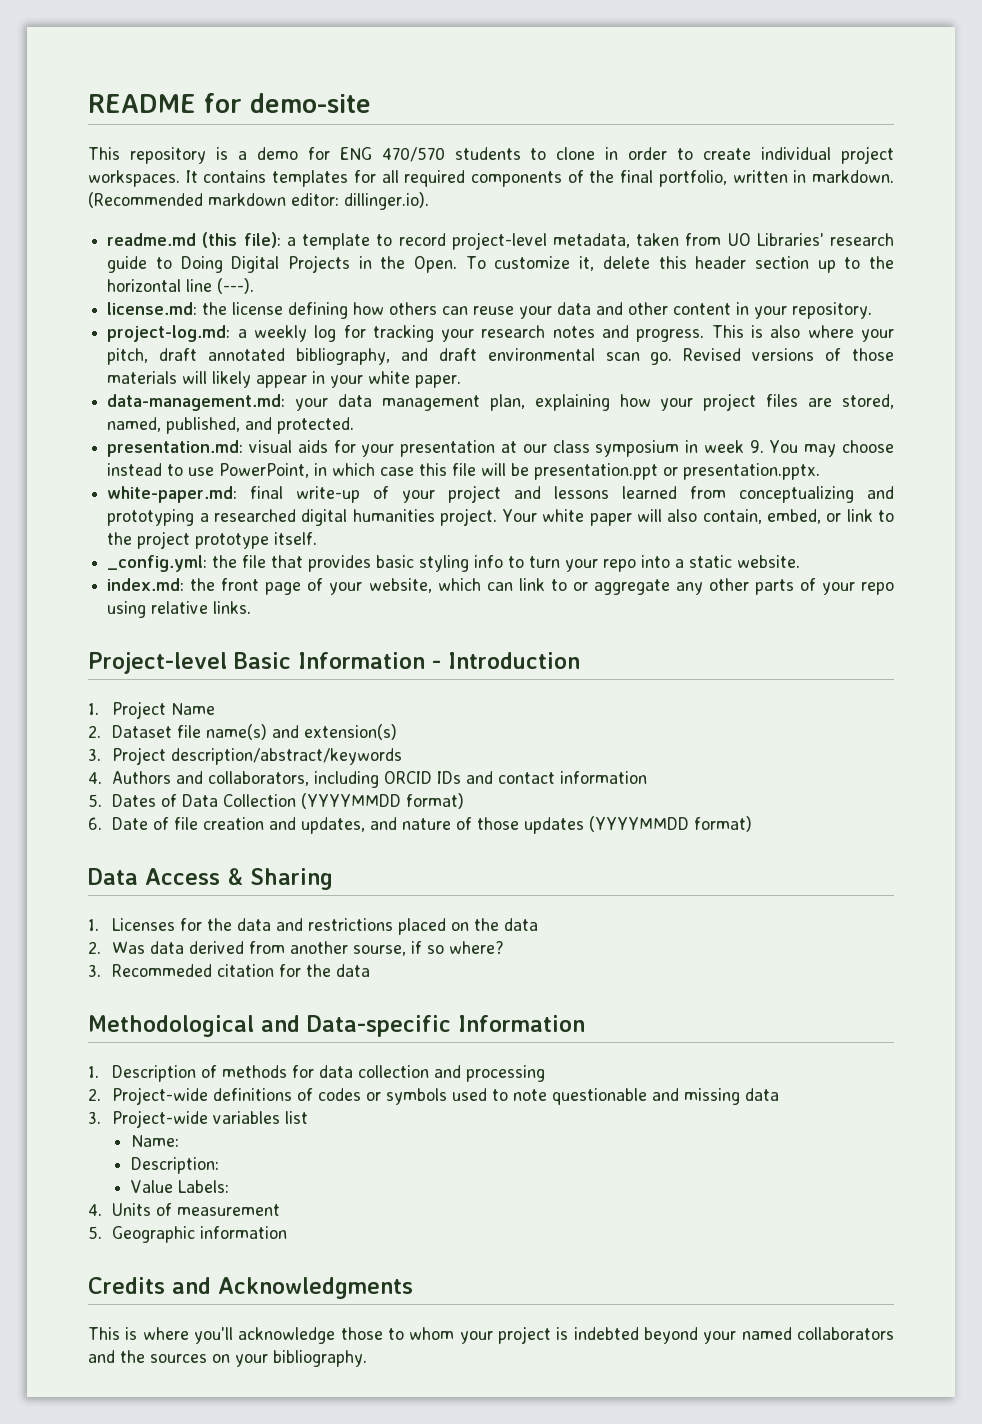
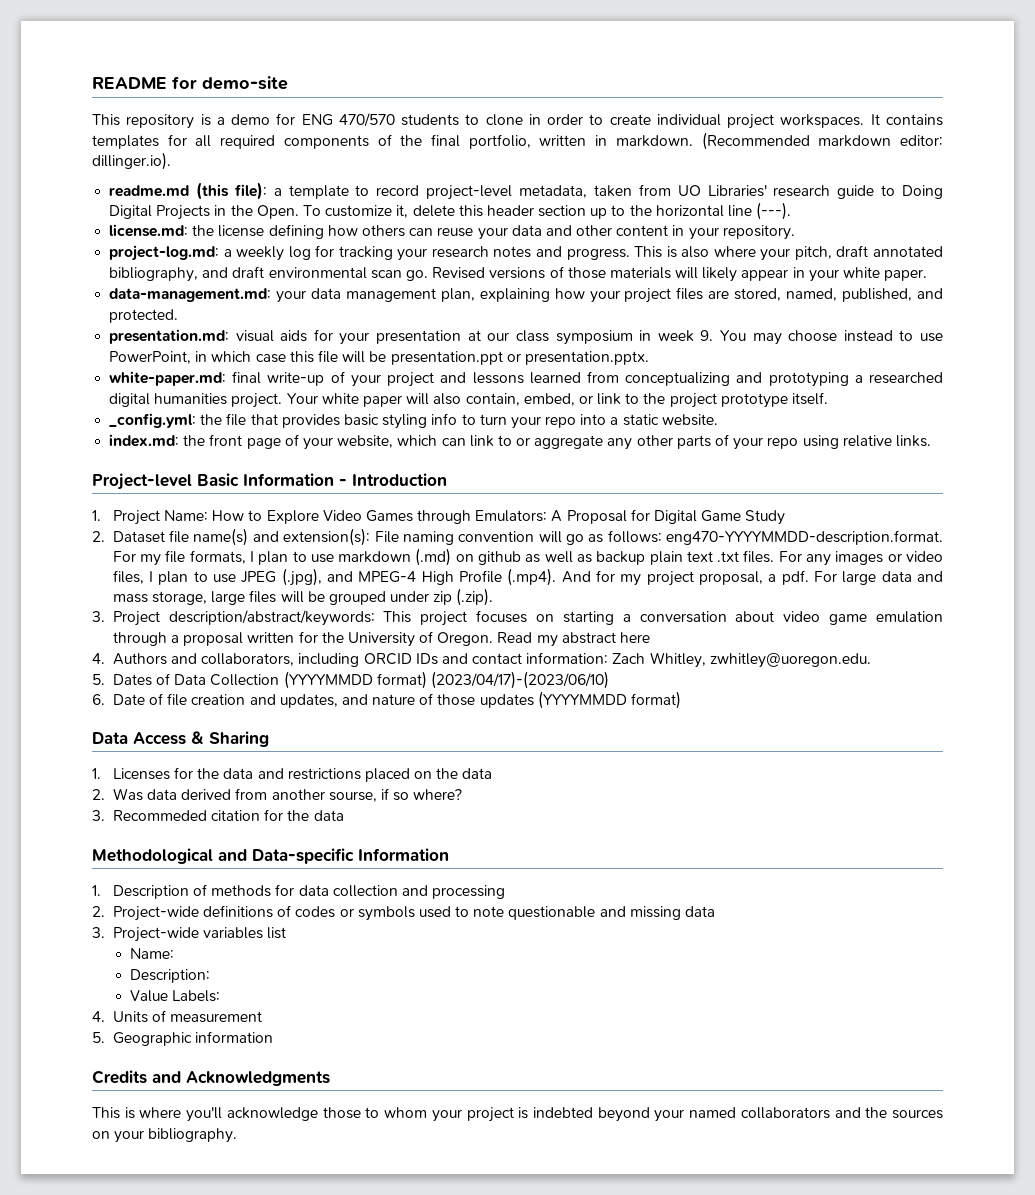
[170,703,215,715] Name -> [163,509,786,525] Name: How to Explore Video Games through Emulators: A Proposal for Digital Game Study
[303,724,397,740] [88,747,402,765] extension(s) // 3. Project description/abstract/keywords -> [283,528,943,546] [112,548,944,566] [112,568,943,586] [112,588,494,606] [92,610,943,626] [112,631,650,647] extension(s): File naming convention will go as follows: eng470-YYYYMMDD-description.format. For my file formats, I plan to use markdown (.md) on github as well as backup plain text .txt files. For any images or video files, I plan to use JPEG (.jpg), and MPEG-4 High Profile (.mp4). And for my project proposal, a pdf. For large data and mass storage, large files will be grouped under zip (.zip). // 3. Project description/abstract/keywords: This project focuses on starting a conversation about video game emulation through a proposal written for the University of Oregon. Read my abstract here
[559,771,647,784] information -> [526,652,871,668] information: Zach Whitley, zwhitley@uoregon.edu.
(464, 801) none -> [430,671,609,689] (2023/04/17)-(2023/06/10)

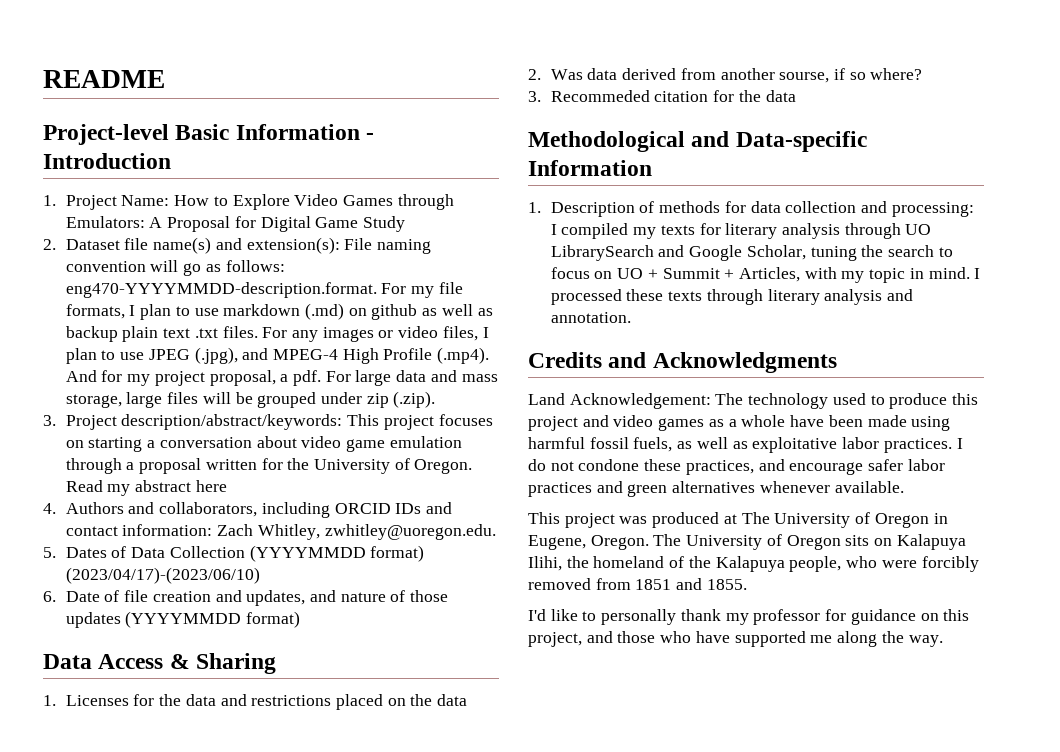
[172,76,288,90] [92,113,944,129] [92,132,943,150] [92,152,171,170] [109,182,944,200] [109,202,792,220] [109,224,795,240] [109,245,944,261] [109,266,928,282] [109,287,943,303] [109,309,179,323] [109,329,944,345] [109,350,649,365] [109,371,944,387] [109,392,829,408] [109,413,718,429] [109,434,931,450] for demo-site // This repository is a demo for ENG 470/570 students to clone in order to create individual project workspaces. It contains templates for all required components of the final portfolio, written in markdown. (Recommended markdown editor: dillinger.io). // readme.md (this file): a template to record project-level metadata, taken from UO Libraries' research guide to Doing Digital Projects in the Open. To customize it, delete this header section up to the horizontal line (---). // license.md: the license defining how others can reuse your data and other content in your repository. // project-log.md: a weekly log for tracking your research notes and progress. This is also where your pitch, draft annotated bibliography, and draft environmental scan go. Revised versions of those materials will likely appear in your white paper. // data-management.md: your data management plan, explaining how your project files are stored, named, published, and protected. // presentation.md: visual aids for your presentation at our class symposium in week 9. You may choose instead to use PowerPoint, in which case this file will be presentation.ppt or presentation.pptx. // white-paper.md: final write-up of your project and lessons learned from conceptualizing and prototyping a researched digital humanities project. Your white paper will also contain, embed, or link to the project prototype itself. // _config.yml: the file that provides basic styling info to turn your repo into a static website. // index.md: the front page of your website, which can link to or aggregate any other parts of your repo using relative links. -> (165, 79) none
[432,885,506,899] [92,905,715,921] [92,927,287,942] [129,948,174,959] [129,969,210,983] [129,990,220,1002] [92,1010,263,1023] [92,1031,273,1046] [92,1070,330,1086] [92,1107,943,1122] [92,1128,238,1143] processing // 2. Project-wide definitions of codes or symbols used to note questionable and missing data // 3. Project-wide variables list // Name: // Description: // Value Labels: // 4. Units of measurement // 5. Geographic information // Credits and Acknowledgments // This is where you'll acknowledge those to whom your project is indebted beyond your named collaborators and the sources on your bibliography. -> [891,202,974,217] [550,223,932,239] [550,245,953,261] [550,267,981,283] [550,289,913,305] [550,312,631,323] [528,352,837,373] [528,393,979,409] [528,415,951,431] [528,437,963,453] [528,459,945,475] [528,481,904,497] [528,512,948,528] [528,534,966,550] [528,556,979,572] [528,578,747,590] [528,609,970,625] [528,631,943,647] processing: I compiled my texts for literary analysis through UO LibrarySearch and Google Scholar, tuning the search to focus on UO + Summit + Articles, with my topic in mind. I processed these texts through literary analysis and annotation. // Credits and Acknowledgments // Land Acknowledgement: The technology used to produce this project and video games as a whole have been made using harmful fossil fuels, as well as exploitative labor practices. I do not condone these practices, and encourage safer labor practices and green alternatives whenever available. // This project was produced at The University of Oregon in Eugene, Oregon. The University of Oregon sits on Kalapuya Ilihi, the homeland of the Kalapuya people, who were forcibly removed from 1851 and 1855. // I'd like to personally thank my professor for guidance on this project, and those who have supported me along the way.

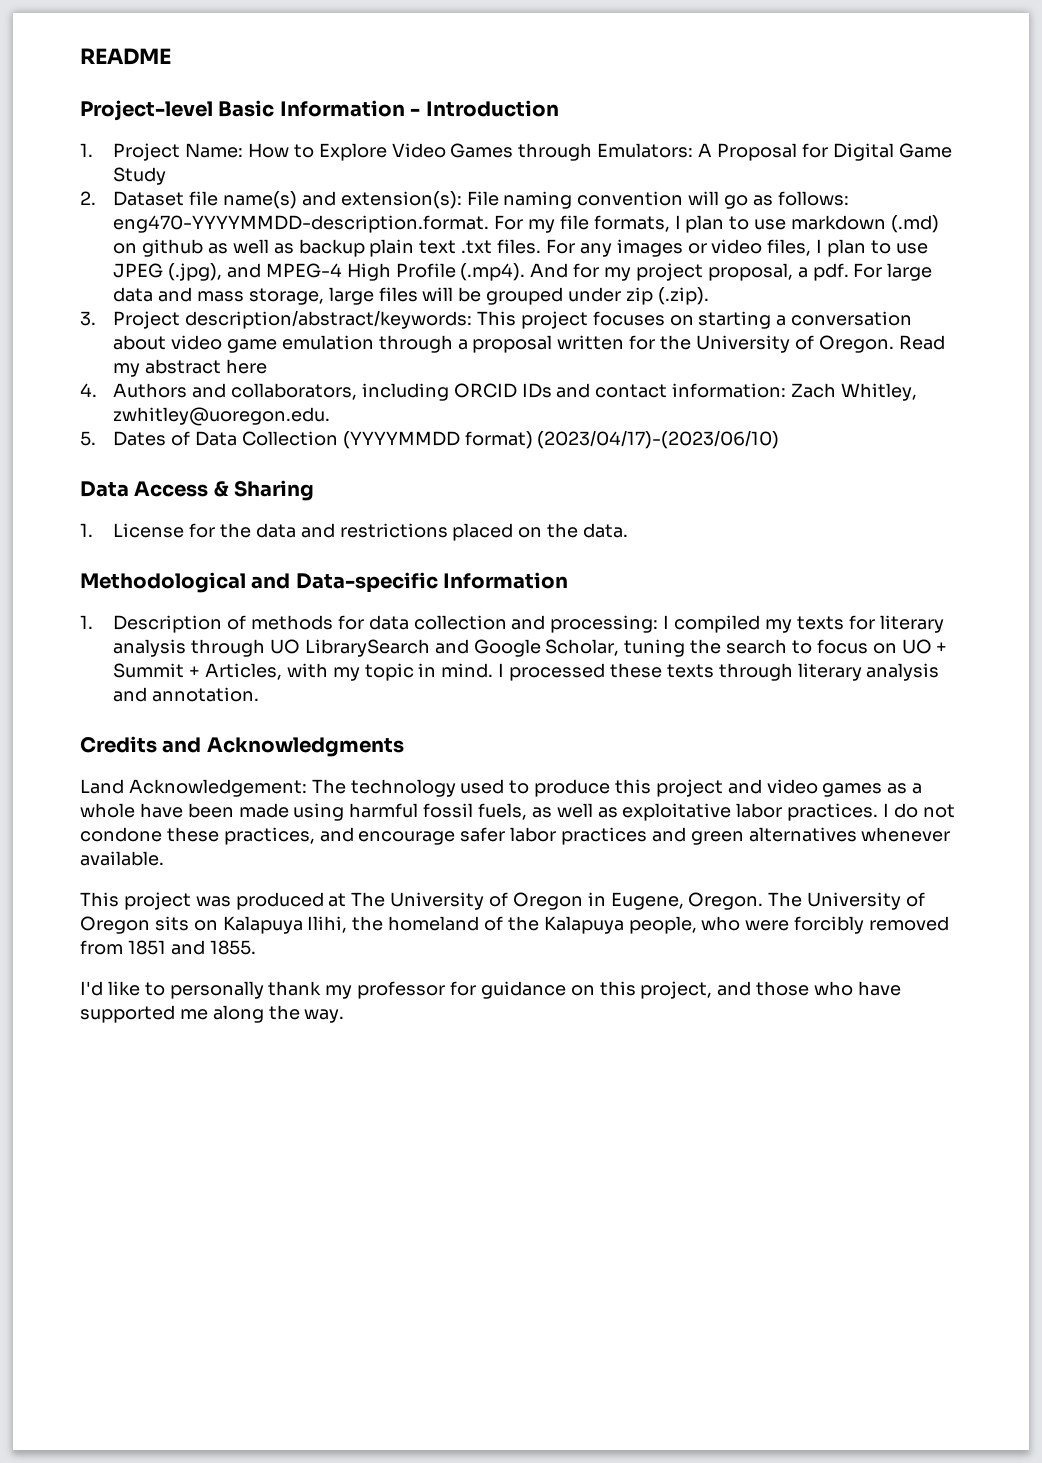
[43,590,449,606] [65,611,301,628] // 6. Date of file creation and updates, and nature of those updates (YYYYMMDD format) -> (780, 439) none
[65,695,129,706] Licenses -> [113,523,185,538] License
[437,694,468,706] [528,68,923,83] [528,90,796,102] data // 2. Was data derived from another sourse, if so where? // 3. Recommeded citation for the data -> [583,523,629,538] data.

